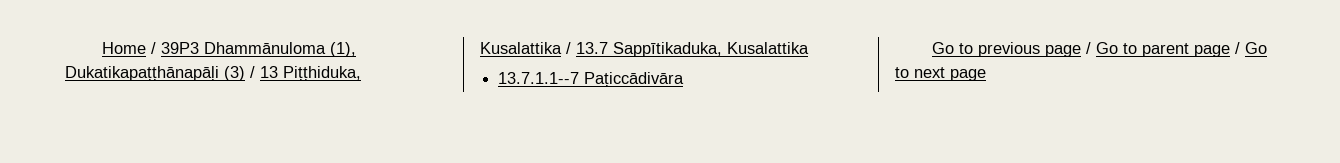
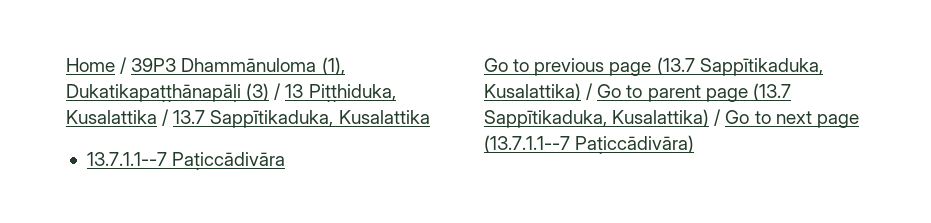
(1081, 51) none -> [656,57,823,76] [484,83,581,101] (13.7 Sappītikaduka, Kusalattika)
(1230, 51) none -> [752,83,791,101] [484,109,710,128] (13.7 Sappītikaduka, Kusalattika)
(986, 75) none -> [484,135,695,154] (13.7.1.1--7 Paṭiccādivāra)

